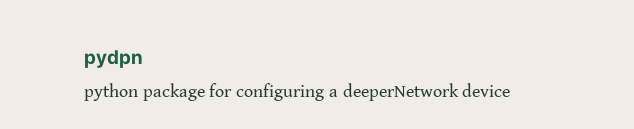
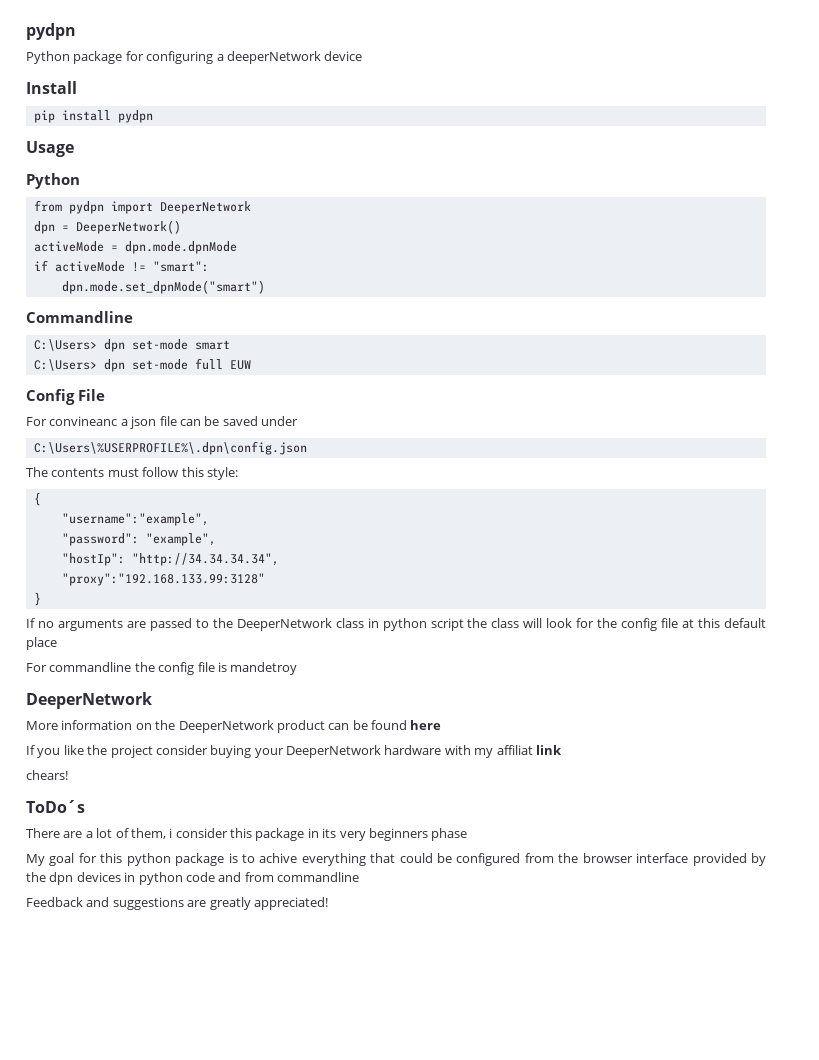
[84,50,143,68] [84,83,138,101] pydpn // python -> [26,23,76,40] [26,51,70,64] pydpn // Python
(511, 90) none -> [26,81,77,94] [33,110,153,123] [26,141,74,157] [26,173,80,189] [33,200,251,214] [33,220,181,234] [33,241,237,254] [33,260,209,272] [61,280,265,294] [26,311,133,323] [33,339,230,352] [33,358,251,372] [26,389,105,405] [26,416,298,429] [33,441,307,455] [26,467,238,480] [33,492,41,506] [61,513,209,526] [61,533,216,546] [61,553,279,566] [61,573,265,586] [33,592,41,606] [26,618,767,631] [26,637,57,650] [26,662,298,675] [26,692,152,709] [26,720,442,733] [26,745,562,758] [26,770,68,780] [26,800,85,813] [26,828,468,841] [26,853,767,866] [26,872,359,885] [26,897,328,910] // Install // pip install pydpn // Usage // Python // from pydpn import DeeperNetwork // dpn = DeeperNetwork() // activeMode = dpn.mode.dpnMode // if activeMode != "smart": // dpn.mode.set_dpnMode("smart") // Commandline // C:\Users> dpn set-mode smart // C:\Users> dpn set-mode full EUW // Config File // For convineanc a json file can be saved under // C:\Users\%USERPROFILE%\.dpn\config.json // The contents must follow this style: // { // "username":"example", // "password": "example", // "hostIp": "http://34.34.34.34", // "proxy":"192.168.133.99:3128" // } // If no arguments are passed to the DeeperNetwork class in python script the class will look for the config file at this default place // For commandline the config file is mandetroy // DeeperNetwork // More information on the DeeperNetwork product can be found here // If you like the project consider buying your DeeperNetwork hardware with my affiliat link // chears! // ToDo´s // There are a lot of them, i consider this package in its very beginners phase // My goal for this python package is to achive everything that could be configured from the browser interface provided by the dpn devices in python code and from commandline // Feedback and suggestions are greatly appreciated!

